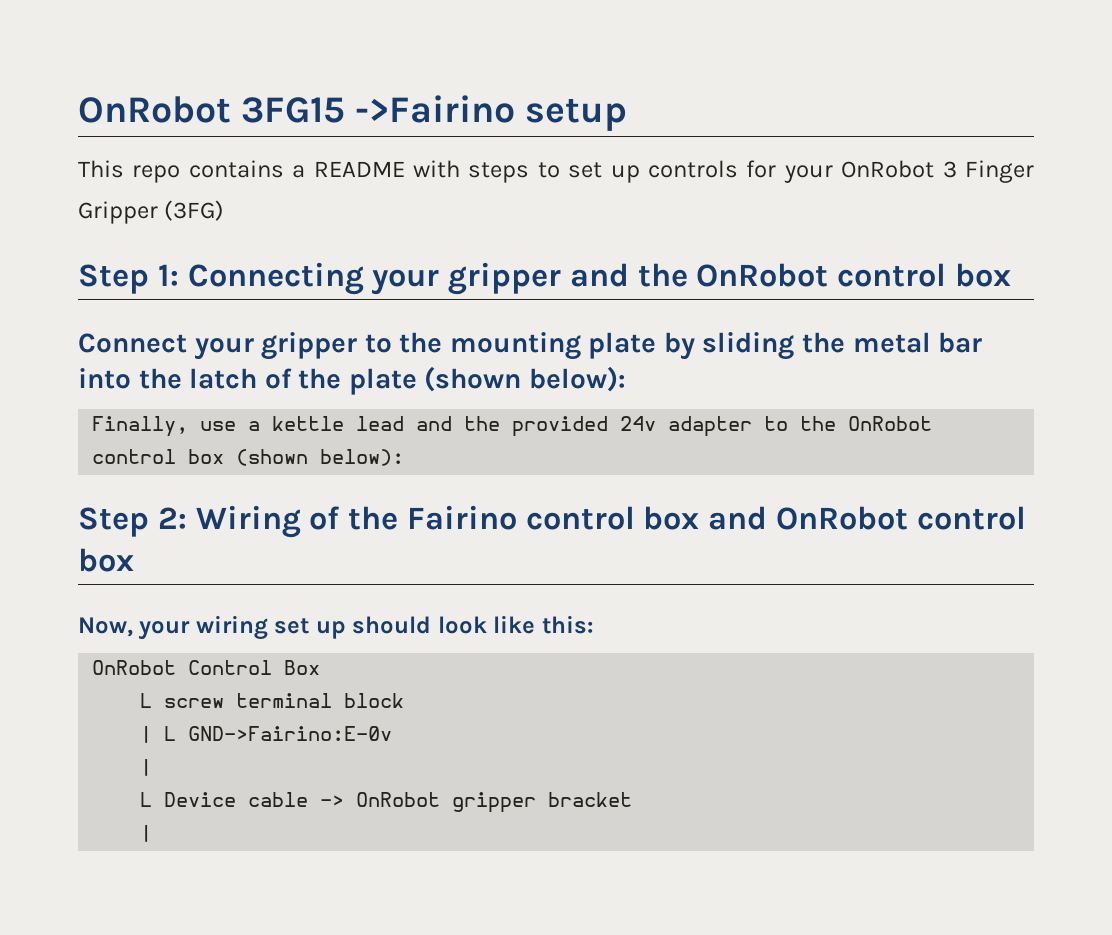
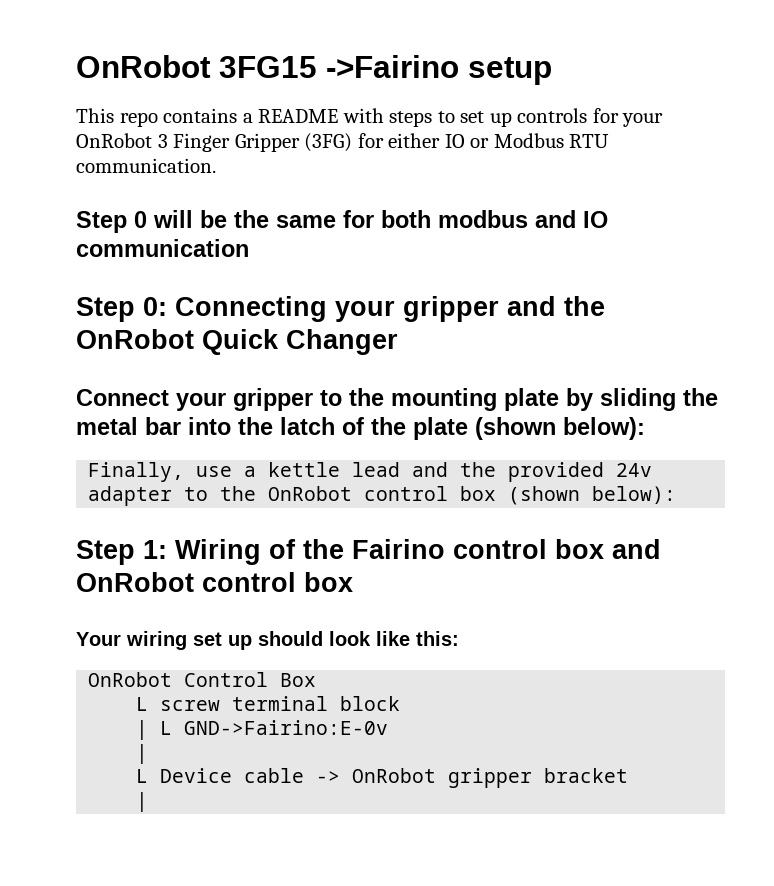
[78,264,179,294] // Step 1: -> [357,133,610,148] [76,158,216,173] [76,210,608,233] [76,239,249,257] [76,297,167,322] for either IO or Modbus RTU communication. // Step 0 will be the same for both modbus and IO communication // Step 0:
[837,263,1011,287] control box -> [202,329,398,355] Quick Changer
[157,507,187,529] 2: -> [143,540,167,559] 1:
[78,617,191,640] Now, your -> [76,632,121,646] Your

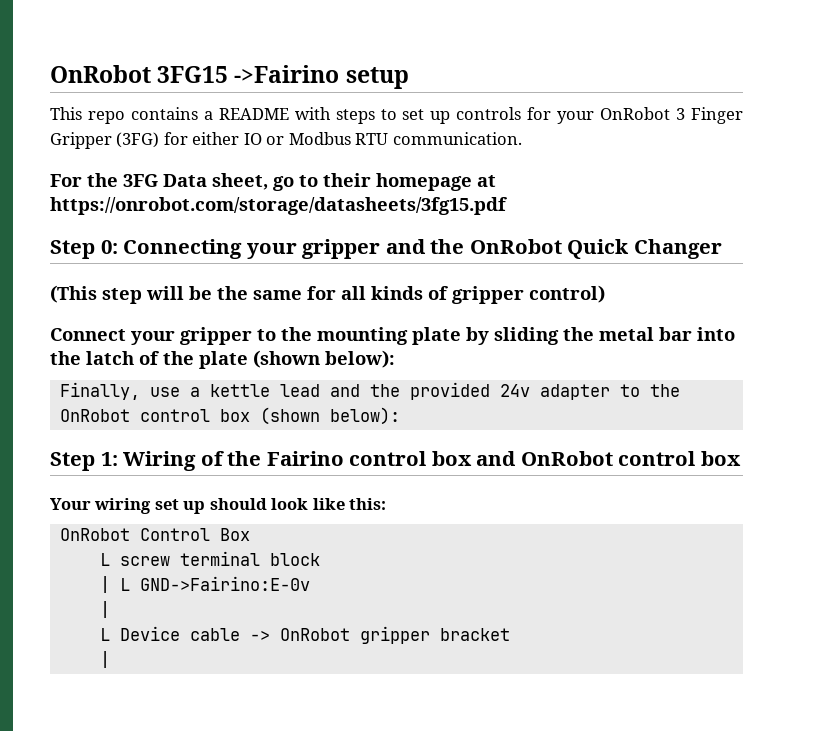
[76,210,608,233] [76,239,249,257] Step 0 will be the same for both modbus and IO communication -> [50,173,496,191] [50,197,507,215] For the 3FG Data sheet, go to their homepage at https://onrobot.com/storage/datasheets/3fg15.pdf
(398, 342) none -> [50,285,605,304] // (This step will be the same for all kinds of gripper control)

